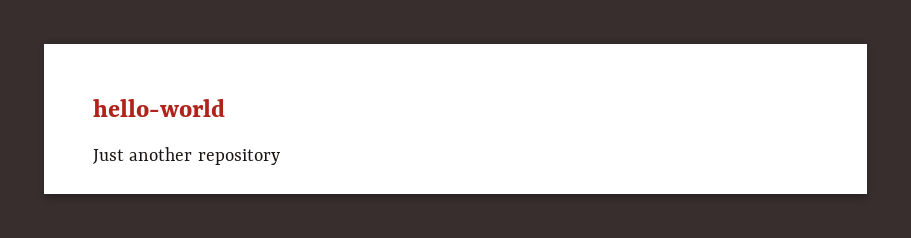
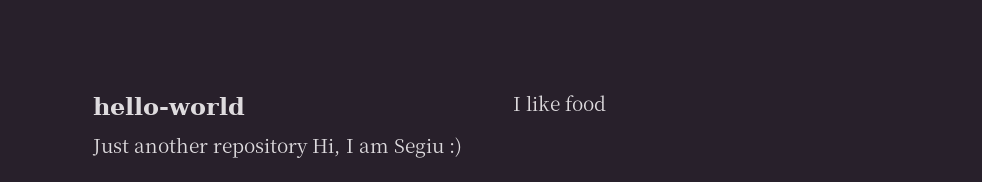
(280, 157) none -> [312,137,462,158] [513,95,607,111] Hi, I am Segiu :) I like food

